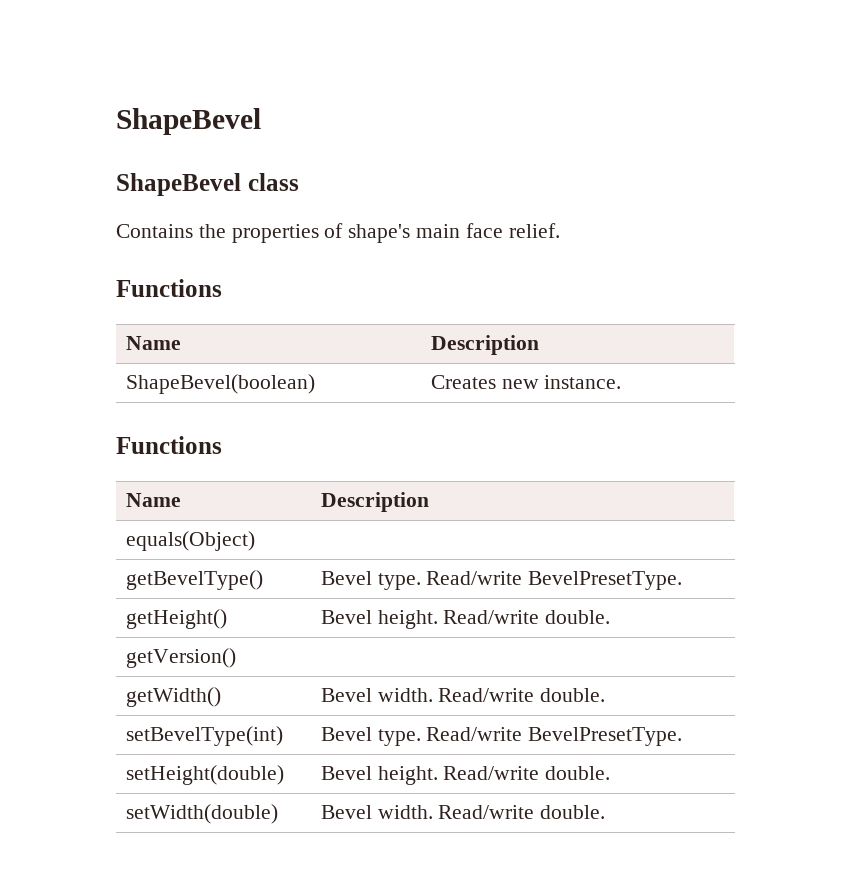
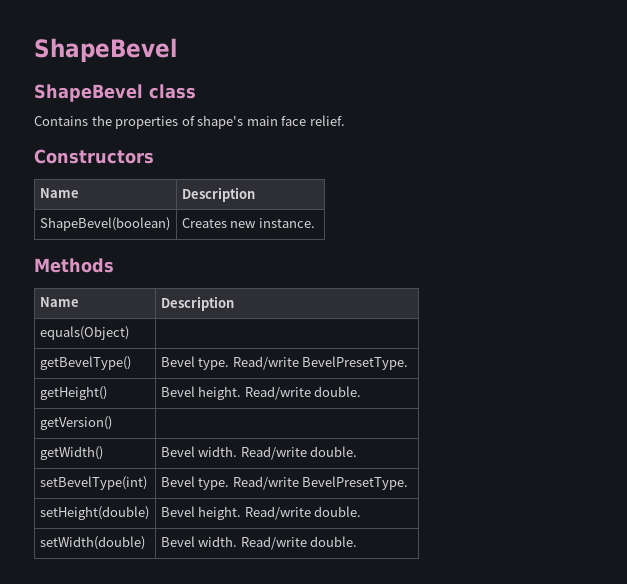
[116,279,222,297] Functions -> [34,149,154,164] Constructors
[116,436,222,454] Functions -> [34,258,114,273] Methods

